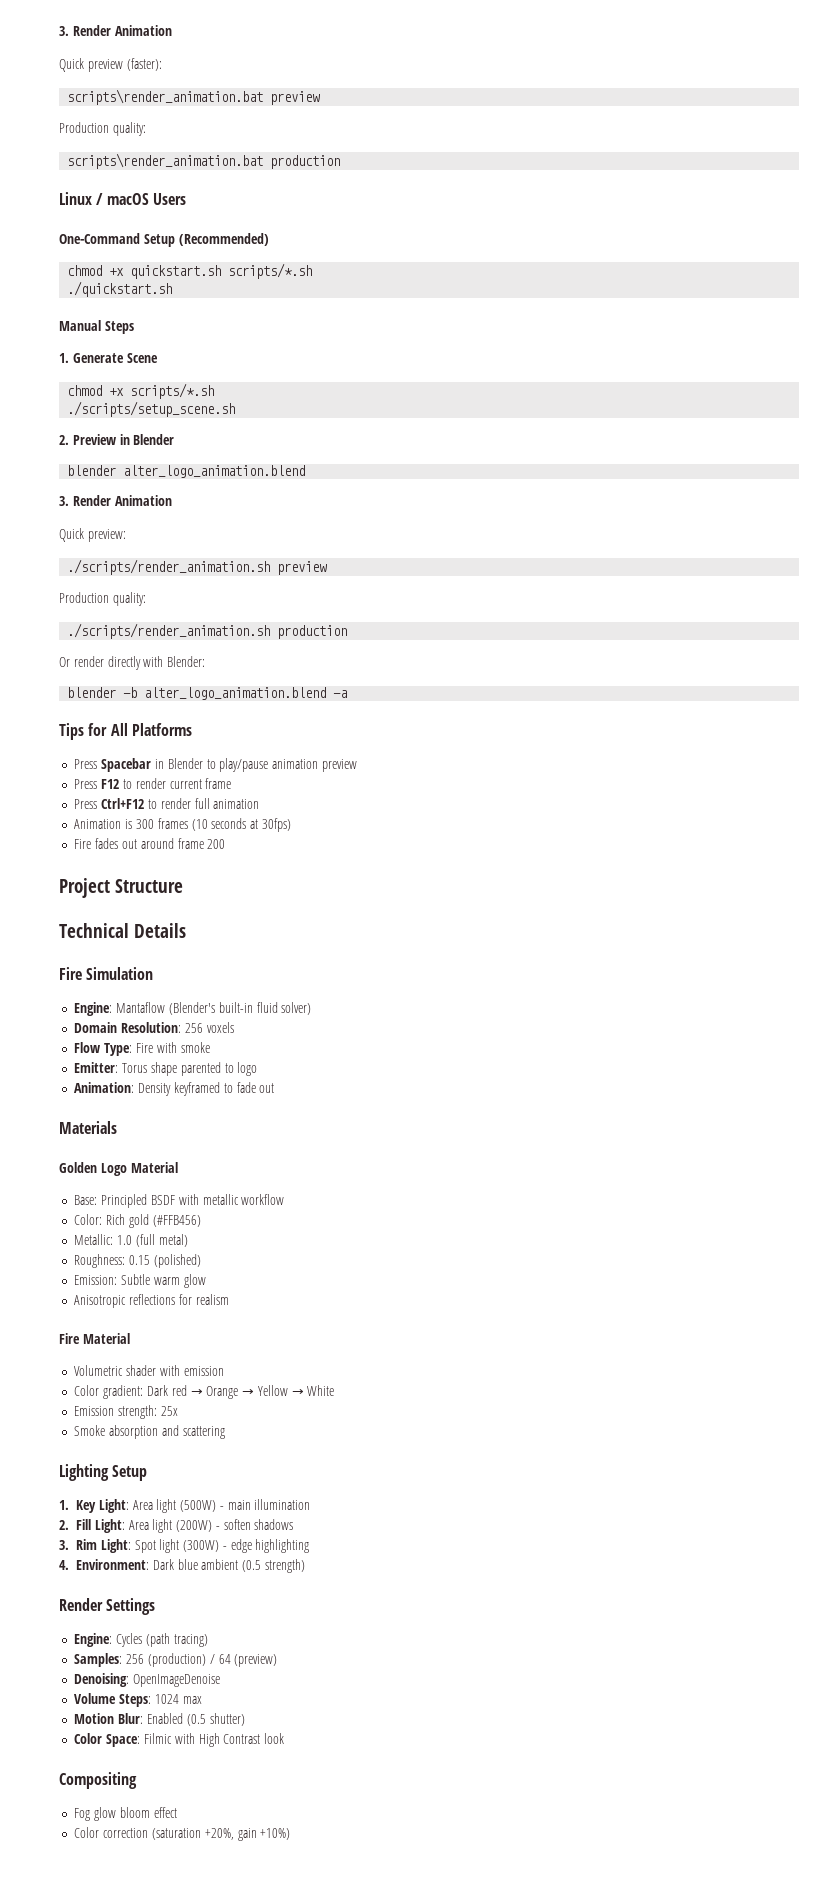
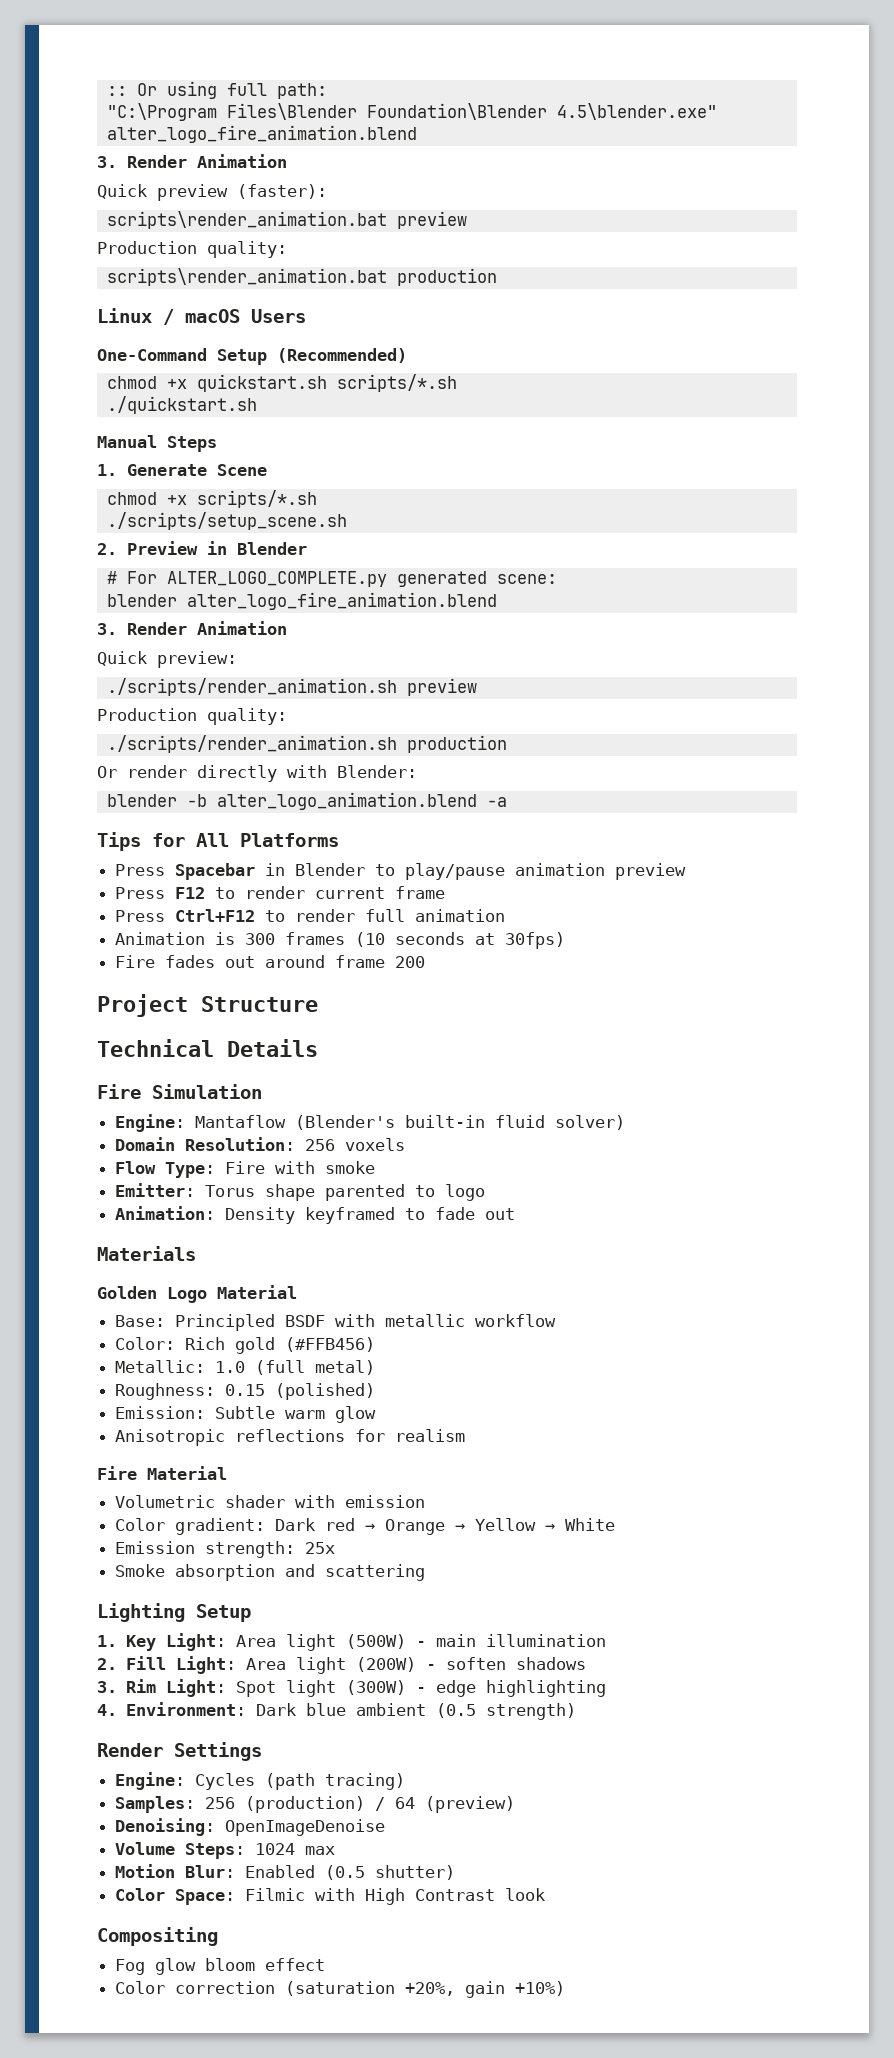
(59, 31) none -> [106,81,327,99] [106,103,717,121] [106,125,417,143] :: Or using full path: // "C:\Program Files\Blender Foundation\Blender 4.5\blender.exe" alter_logo_fire_animation.blend //
[67,465,306,478] // blender alter_logo_animation.blend -> [106,571,557,587] [106,592,497,610] // # For ALTER_LOGO_COMPLETE.py generated scene: // blender alter_logo_fire_animation.blend

